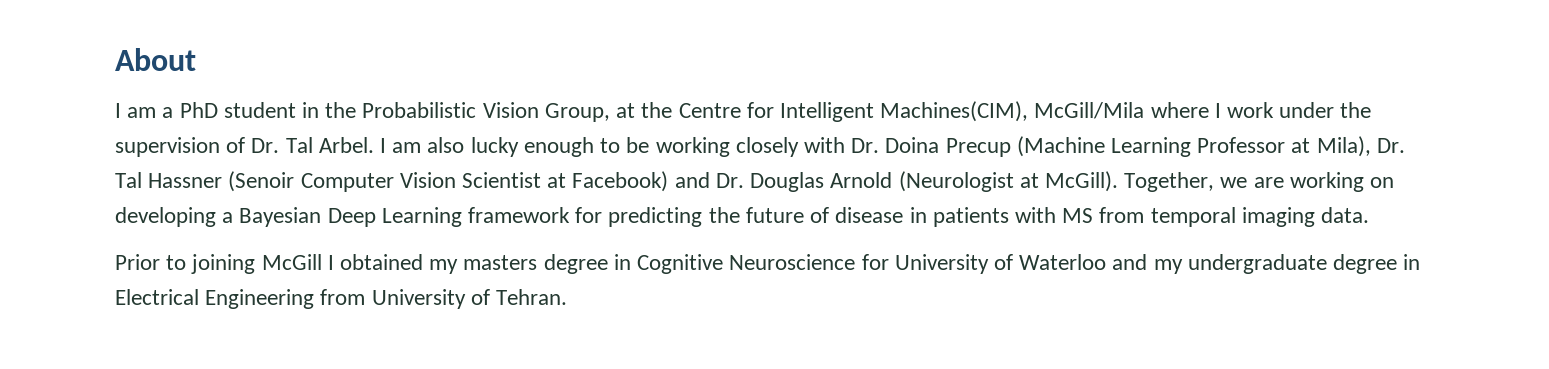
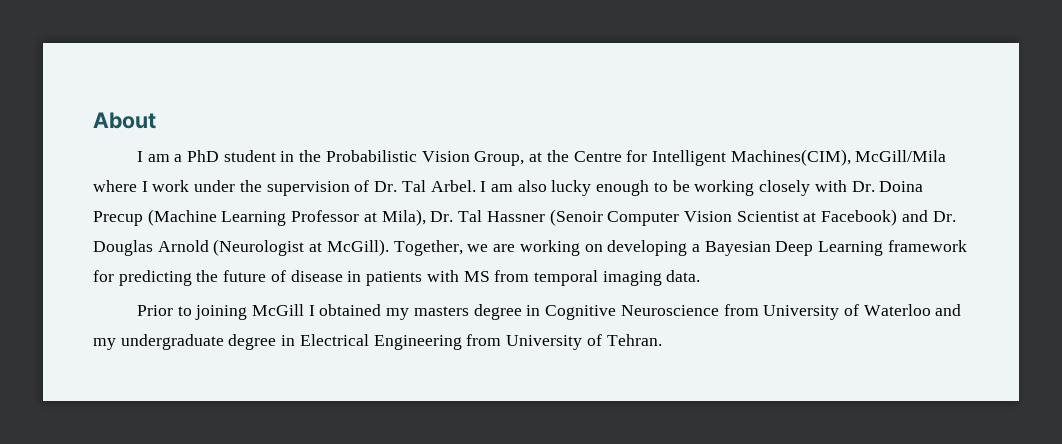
[861,254,889,270] for -> [723,304,759,316] from

